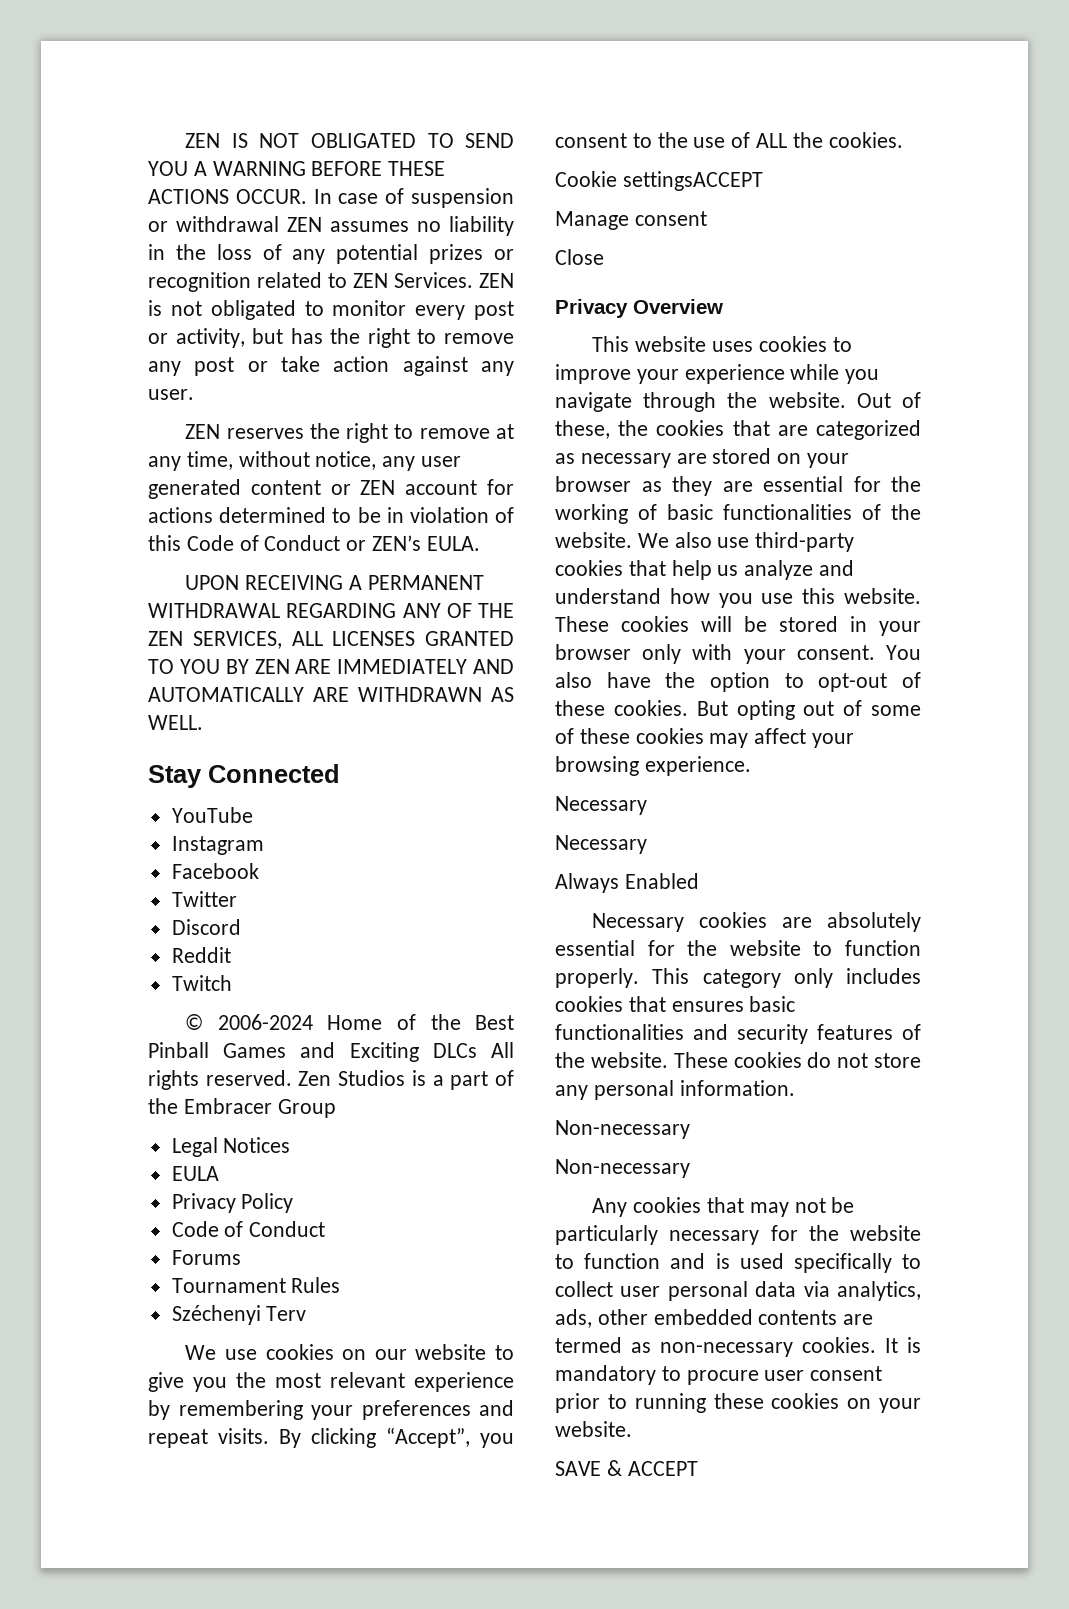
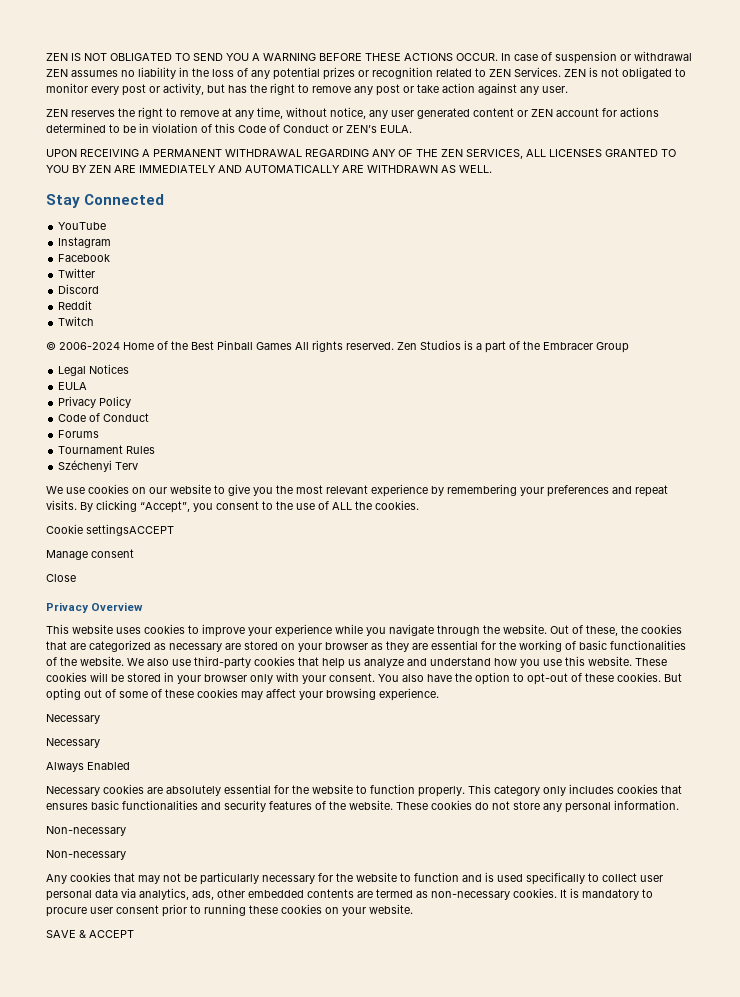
[300,1042,477,1062] and Exciting DLCs -> (292, 346) none

